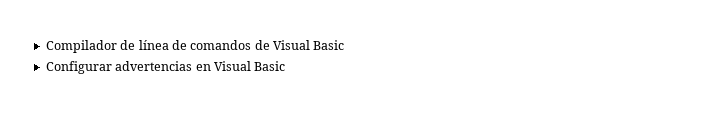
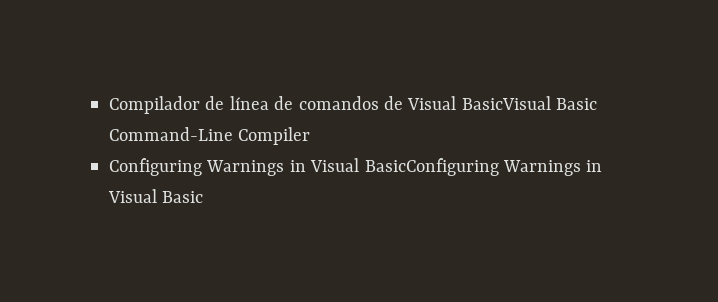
[313,40,345,50] [45,61,211,74] Basic // Configurar advertencias en -> [461,96,598,110] [109,127,311,145] [109,158,603,176] BasicVisual Basic Command-Line Compiler // Configuring Warnings in Visual BasicConfiguring Warnings in

